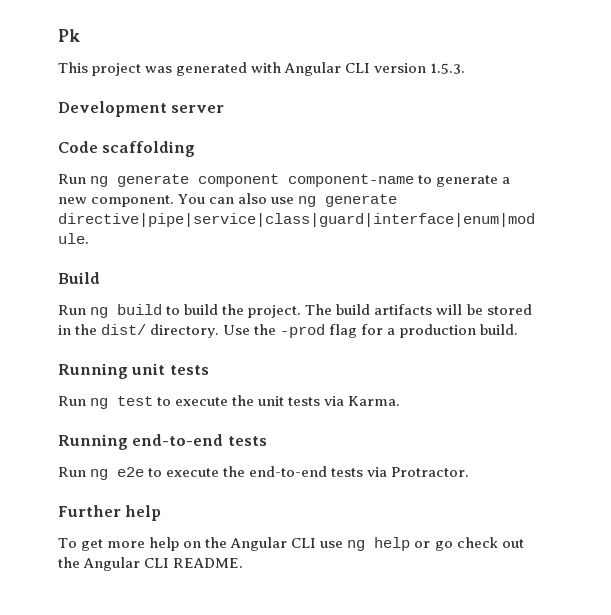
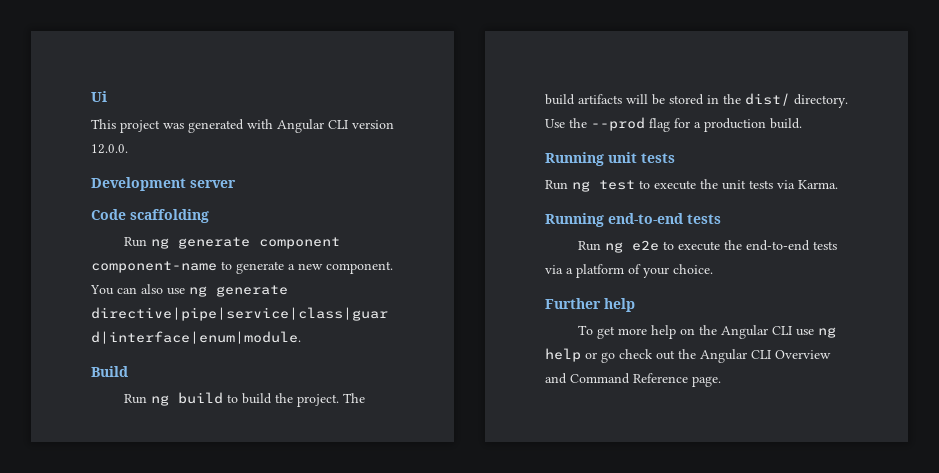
[58,29,80,42] Pk -> [91,91,107,102] Ui
[430,63,466,74] 1.5.3. -> [91,144,128,154] 12.0.0.
[280,324,326,338] -prod -> [591,117,645,131] --prod
[391,467,470,477] Protractor. -> [566,264,713,278] a platform of your choice.
[173,558,244,568] README. -> [775,350,831,359] [545,373,721,387] Overview and Command Reference page.

